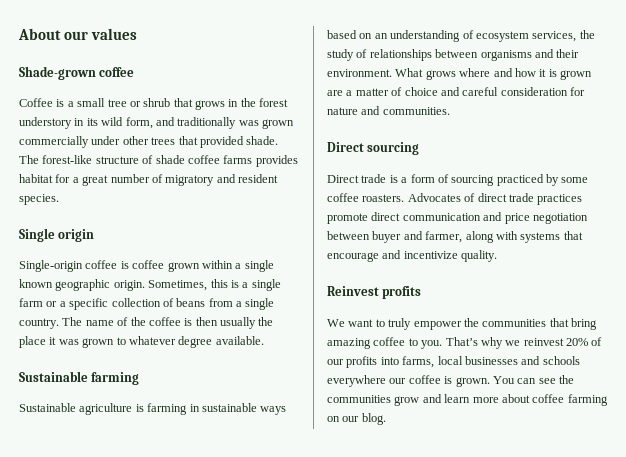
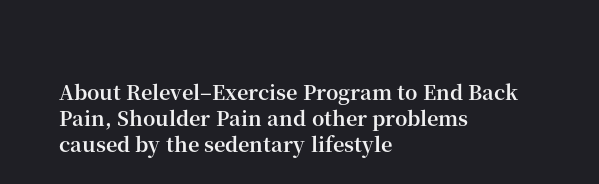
[63,28,137,40] [19,66,135,80] [19,98,289,110] [19,117,294,129] [19,136,279,148] [19,155,298,167] [19,174,278,186] [19,194,59,205] [19,228,95,242] [19,260,274,272] [19,279,281,291] [19,298,275,310] [19,317,274,329] [19,336,264,348] [19,371,140,385] [19,403,287,415] [327,30,595,42] [327,49,580,61] [327,68,592,80] [327,87,585,96] [327,106,450,115] [327,142,420,155] [327,174,589,186] [327,193,583,205] [327,212,588,224] [327,231,583,243] [327,250,498,262] [327,286,422,299] [327,318,597,330] [327,337,603,349] [327,356,580,368] [327,375,574,387] [327,394,608,406] [327,413,386,425] our values // Shade-grown coffee // Coffee is a small tree or shrub that grows in the forest understory in its wild form, and traditionally was grown commercially under other trees that provided shade. The forest-like structure of shade coffee farms provides habitat for a great number of migratory and resident species. // Single origin // Single-origin coffee is coffee grown within a single known geographic origin. Sometimes, this is a single farm or a specific collection of beans from a single country. The name of the coffee is then usually the place it was grown to whatever degree available. // Sustainable farming // Sustainable agriculture is farming in sustainable ways based on an understanding of ecosystem services, the study of relationships between organisms and their environment. What grows where and how it is grown are a matter of choice and careful consideration for nature and communities. // Direct sourcing // Direct trade is a form of sourcing practiced by some coffee roasters. Advocates of direct trade practices promote direct communication and price negotiation between buyer and farmer, along with systems that encourage and incentivize quality. // Reinvest profits // We want to truly empower the communities that bring amazing coffee to you. That’s why we reinvest 20% of our profits into farms, local businesses and schools everywhere our coffee is grown. You can see the communities grow and learn more about coffee farming on our blog. -> [126,83,518,105] [59,109,468,131] [59,135,392,158] Relevel–Exercise Program to End Back Pain, Shoulder Pain and other problems caused by the sedentary lifestyle

